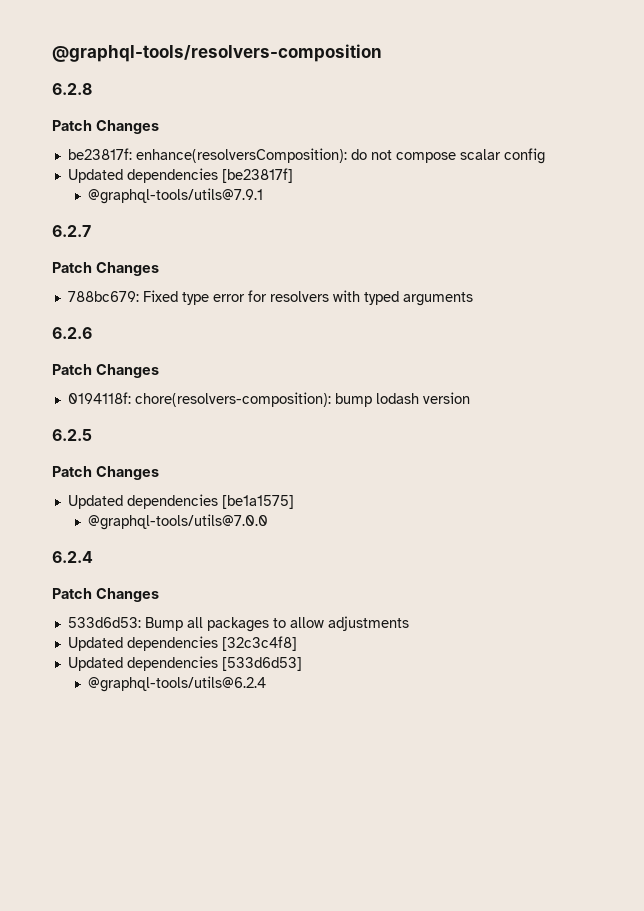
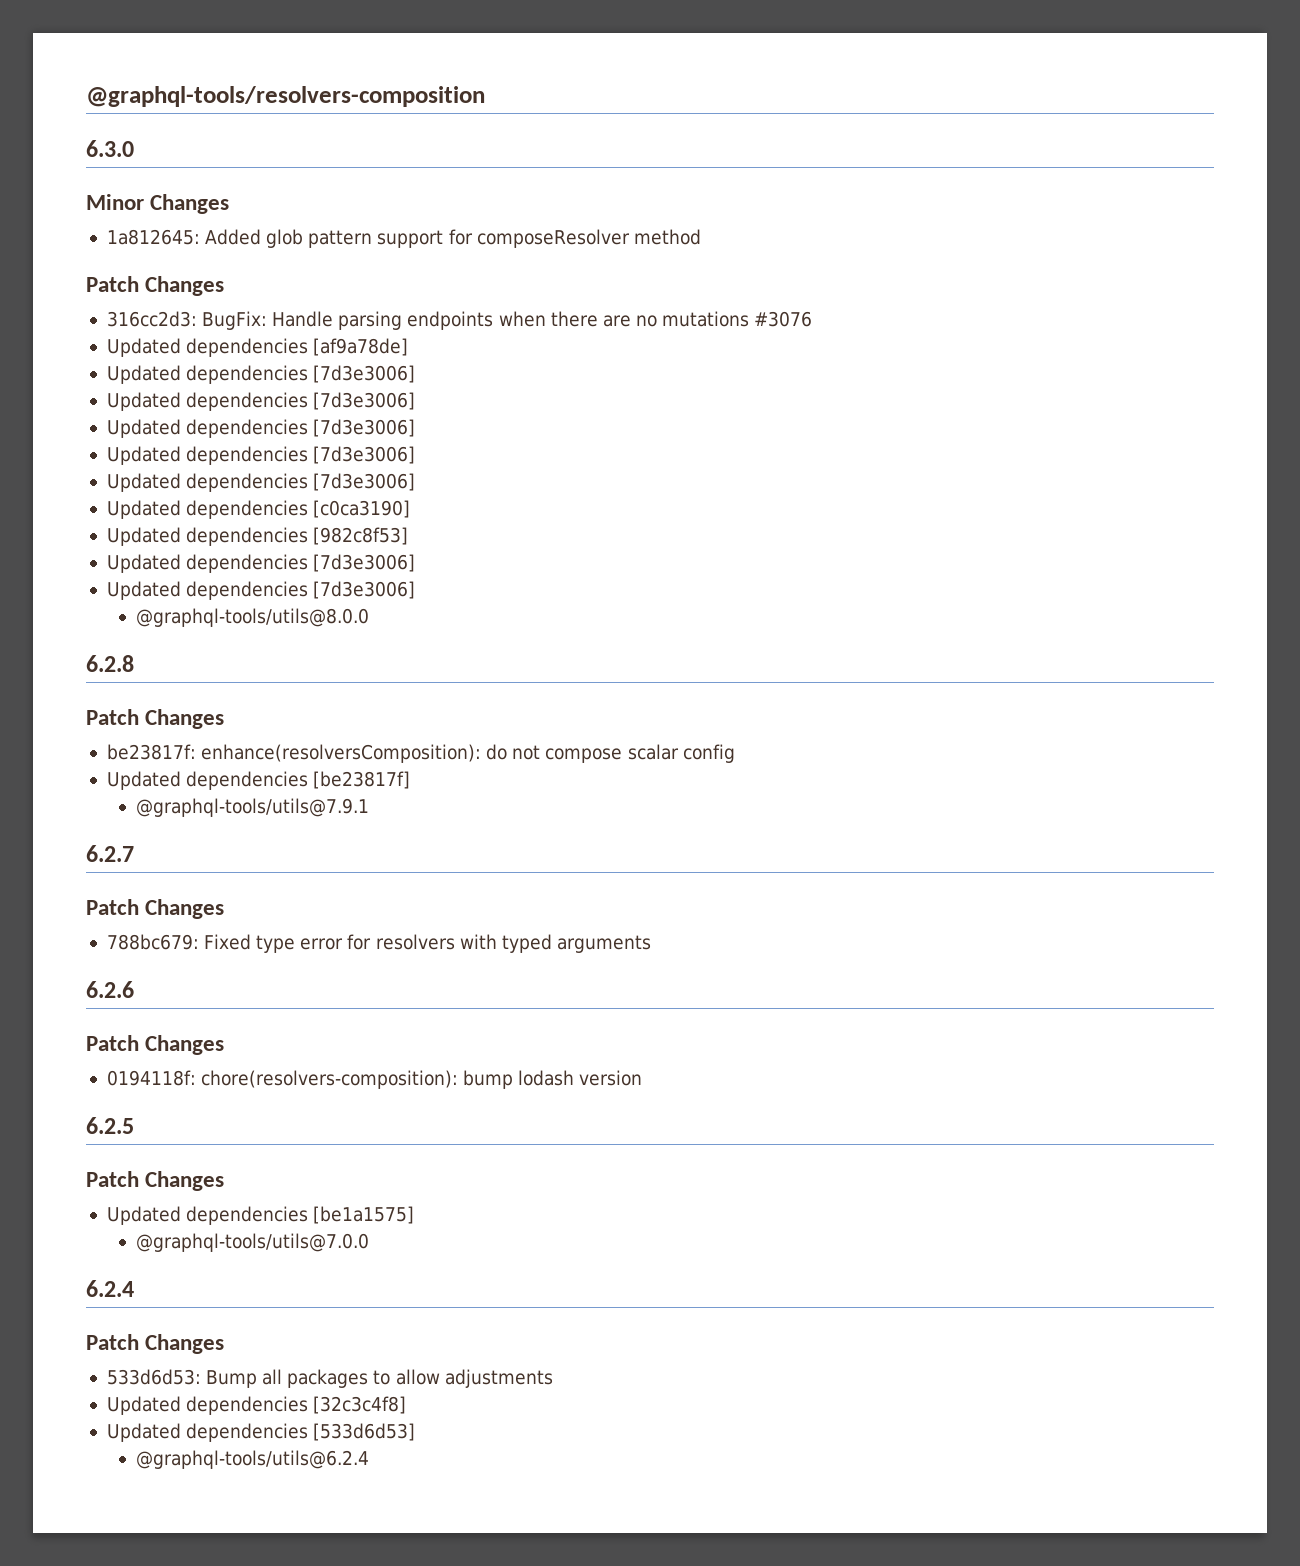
(382, 53) none -> [86,140,134,157] [86,194,230,214] [106,229,701,248] [86,276,225,296] [106,311,813,330] [106,338,409,357] [106,365,416,384] [106,392,416,411] [106,419,416,438] [106,446,416,465] [106,473,416,492] [106,500,411,519] [106,527,409,546] [106,554,416,573] [106,581,416,600] [136,608,370,627] // 6.3.0 // Minor Changes // 1a812645: Added glob pattern support for composeResolver method // Patch Changes // 316cc2d3: BugFix: Handle parsing endpoints when there are no mutations #3076 // Updated dependencies [af9a78de] // Updated dependencies [7d3e3006] // Updated dependencies [7d3e3006] // Updated dependencies [7d3e3006] // Updated dependencies [7d3e3006] // Updated dependencies [7d3e3006] // Updated dependencies [c0ca3190] // Updated dependencies [982c8f53] // Updated dependencies [7d3e3006] // Updated dependencies [7d3e3006] // @graphql-tools/utils@8.0.0

